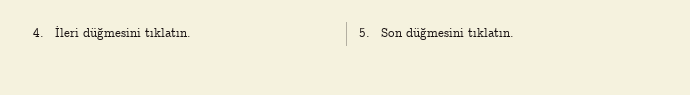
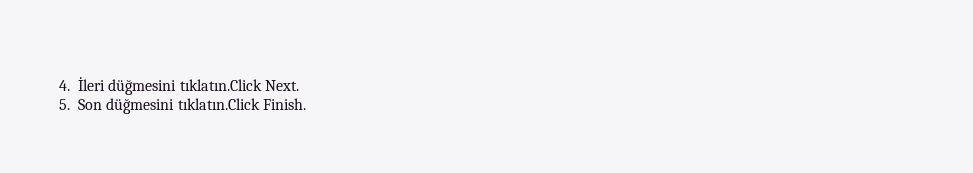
[144,28,191,37] tıklatın. -> [179,79,299,91] tıklatın.Click Next.
[467,28,514,37] tıklatın. -> [177,98,306,110] tıklatın.Click Finish.

